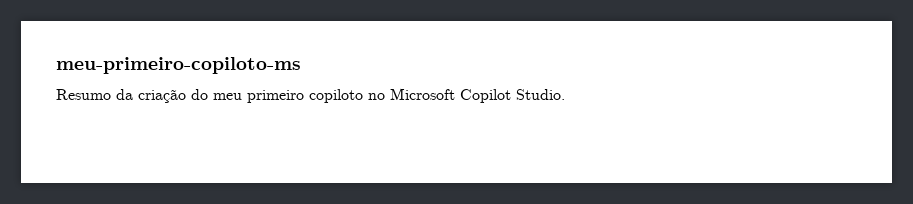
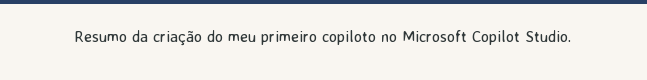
[56,57,301,74] meu-primeiro-copiloto-ms // -> (74, 36) none

